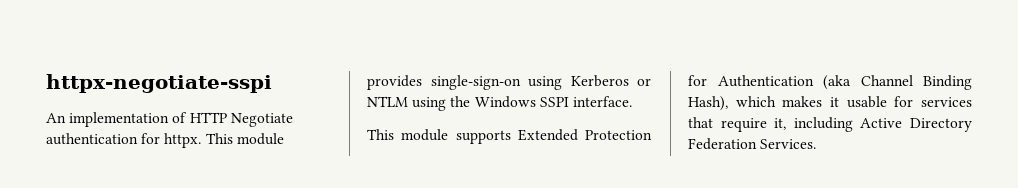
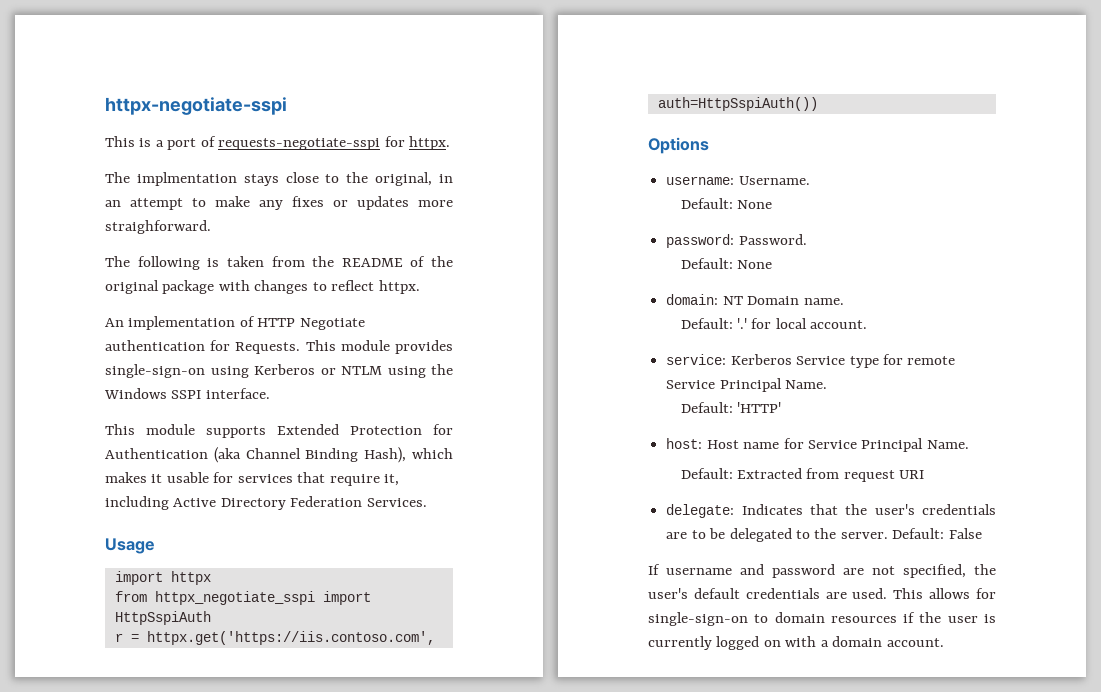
(272, 83) none -> [105,136,451,150] [105,172,453,186] [105,196,453,210] [105,220,211,234] [105,256,453,270] [105,280,420,294] // This is a port of requests-negotiate-sspi for httpx. // The implmentation stays close to the original, in an attempt to make any fixes or updates more straighforward. // The following is taken from the README of the original package with changes to reflect httpx.
[164,133,202,148] httpx. -> [235,342,301,354] Requests.
(817, 144) none -> [105,538,154,554] [114,571,211,585] [114,591,371,605] [114,611,211,625] [114,631,435,645] [657,97,818,111] [648,137,709,154] [666,176,810,185] [680,198,772,209] [666,234,807,248] [680,258,772,269] [666,294,844,305] [680,318,868,329] [666,354,956,368] [666,378,828,392] [680,402,781,413] [666,438,969,452] [680,468,925,482] [666,504,996,518] [666,528,982,542] [648,564,996,578] [648,588,996,599] [648,612,996,626] [648,636,944,650] // Usage // import httpx // from httpx_negotiate_sspi import HttpSspiAuth // r = httpx.get('https://iis.contoso.com', auth=HttpSspiAuth()) // Options // username: Username. // Default: None // password: Password. // Default: None // domain: NT Domain name. // Default: '.' for local account. // service: Kerberos Service type for remote Service Principal Name. // Default: 'HTTP' // host: Host name for Service Principal Name. // Default: Extracted from request URI // delegate: Indicates that the user's credentials are to be delegated to the server. Default: False // If username and password are not specified, the user's default credentials are used. This allows for single-sign-on to domain resources if the user is currently logged on with a domain account.

